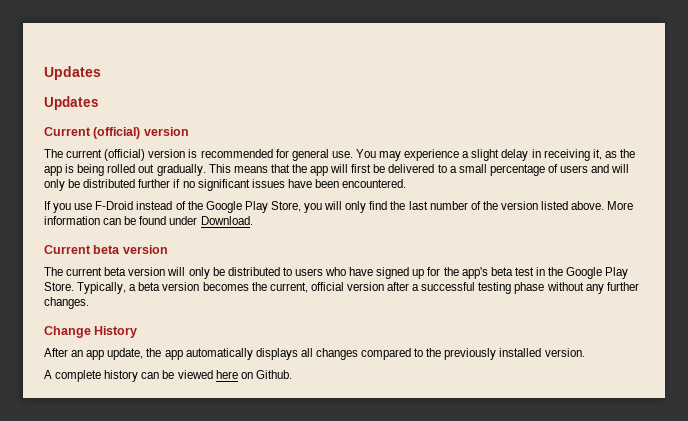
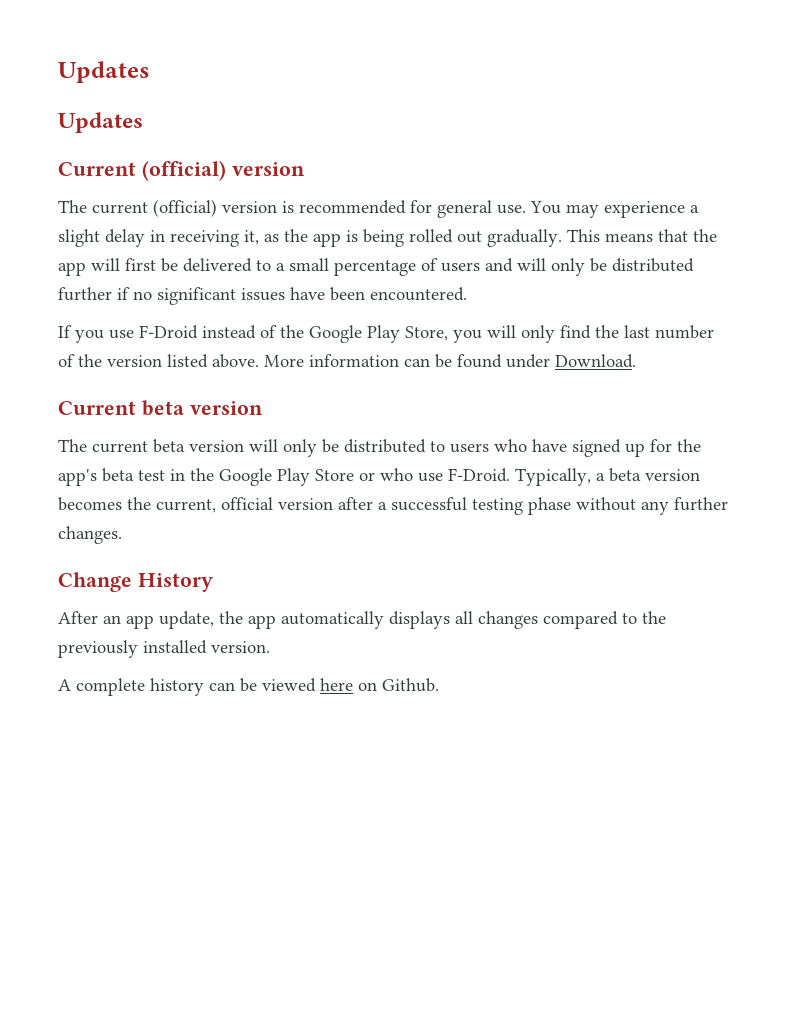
[44,282,74,291] Store. -> [315,468,510,482] Store or who use F-Droid.

